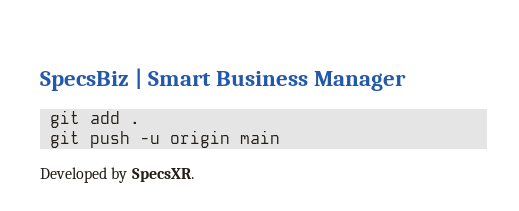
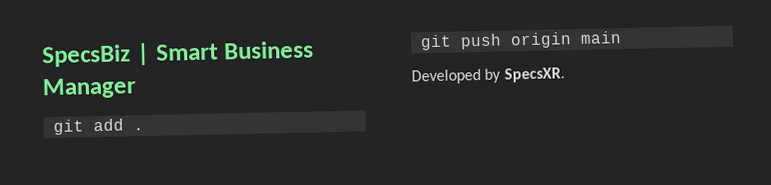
[139,135,160,144] -u -> (502, 41) none

